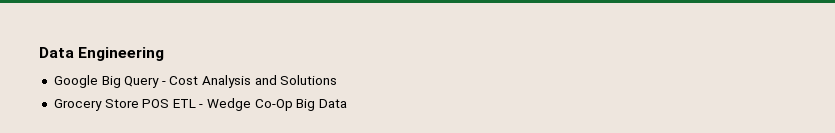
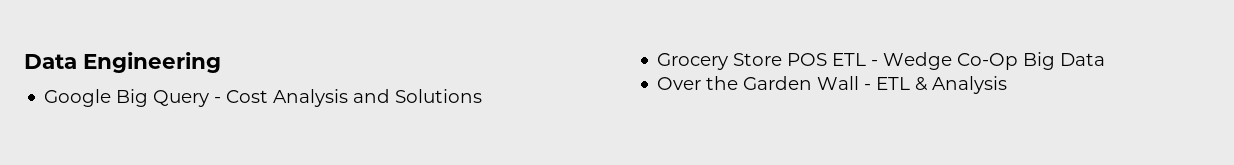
(348, 103) none -> [657,76,1008,94] // Over the Garden Wall - ETL & Analysis

